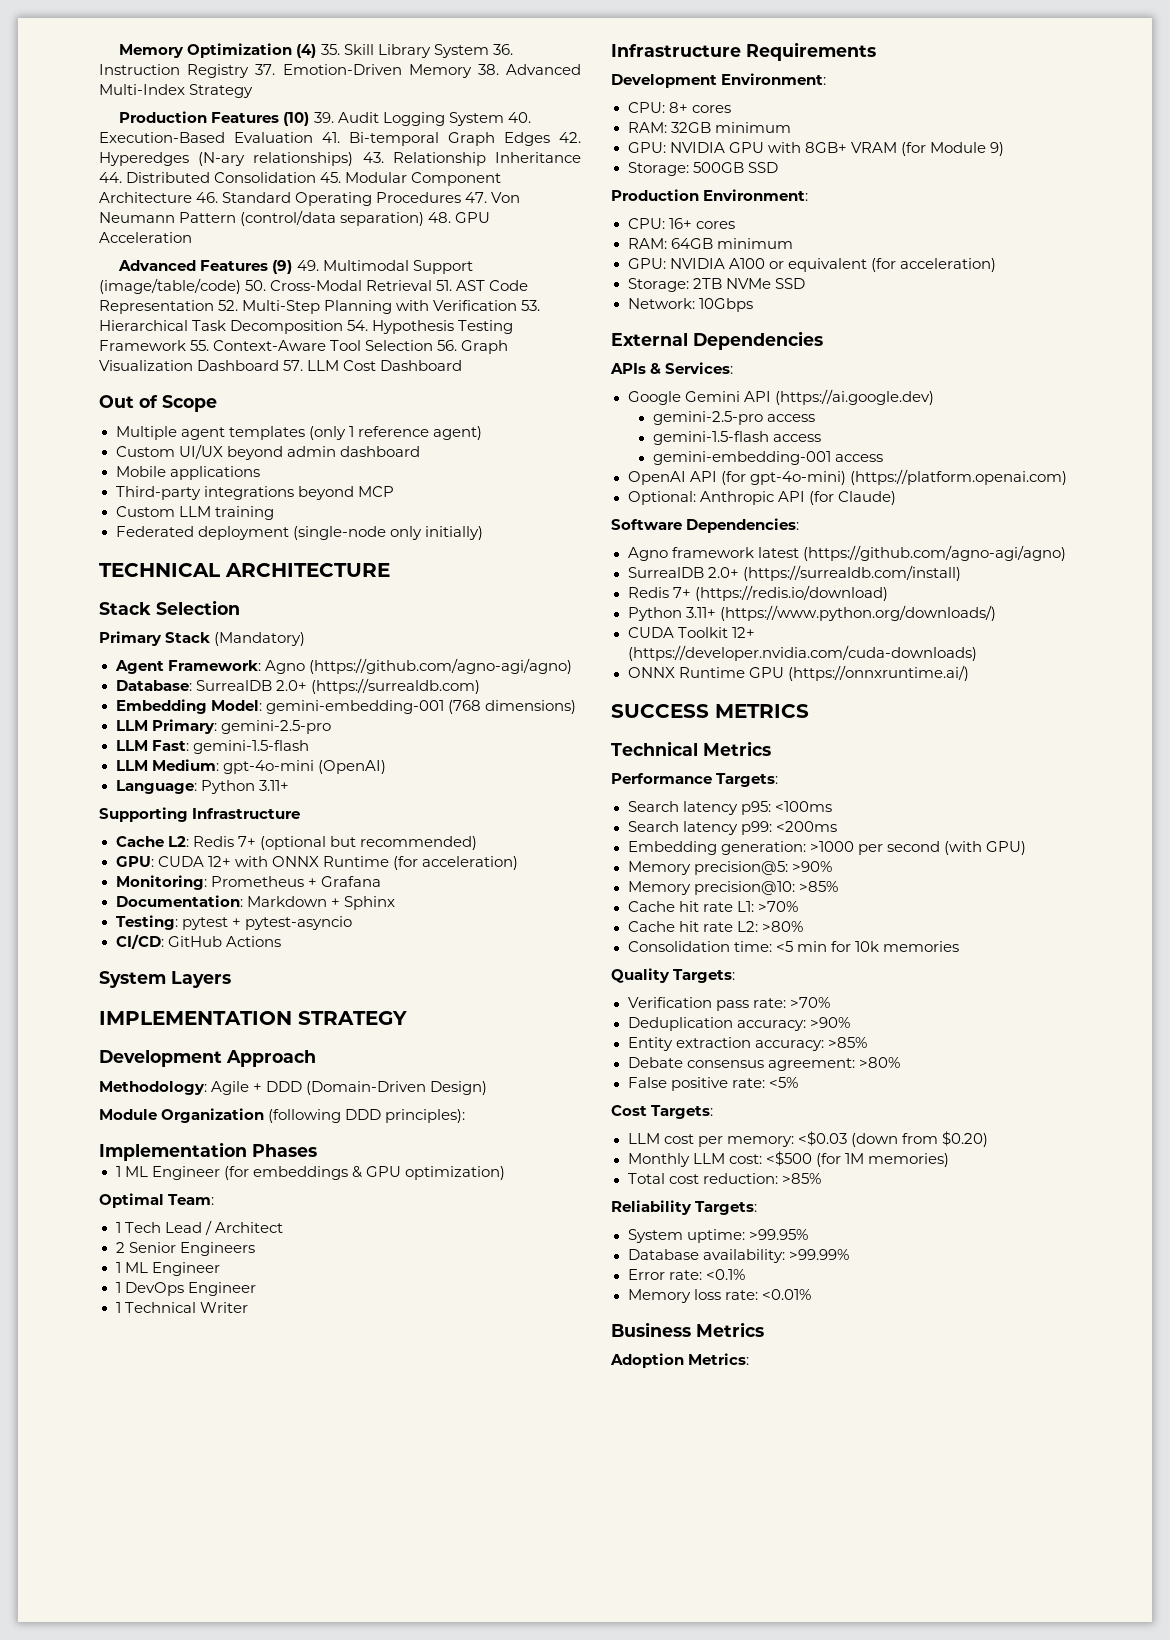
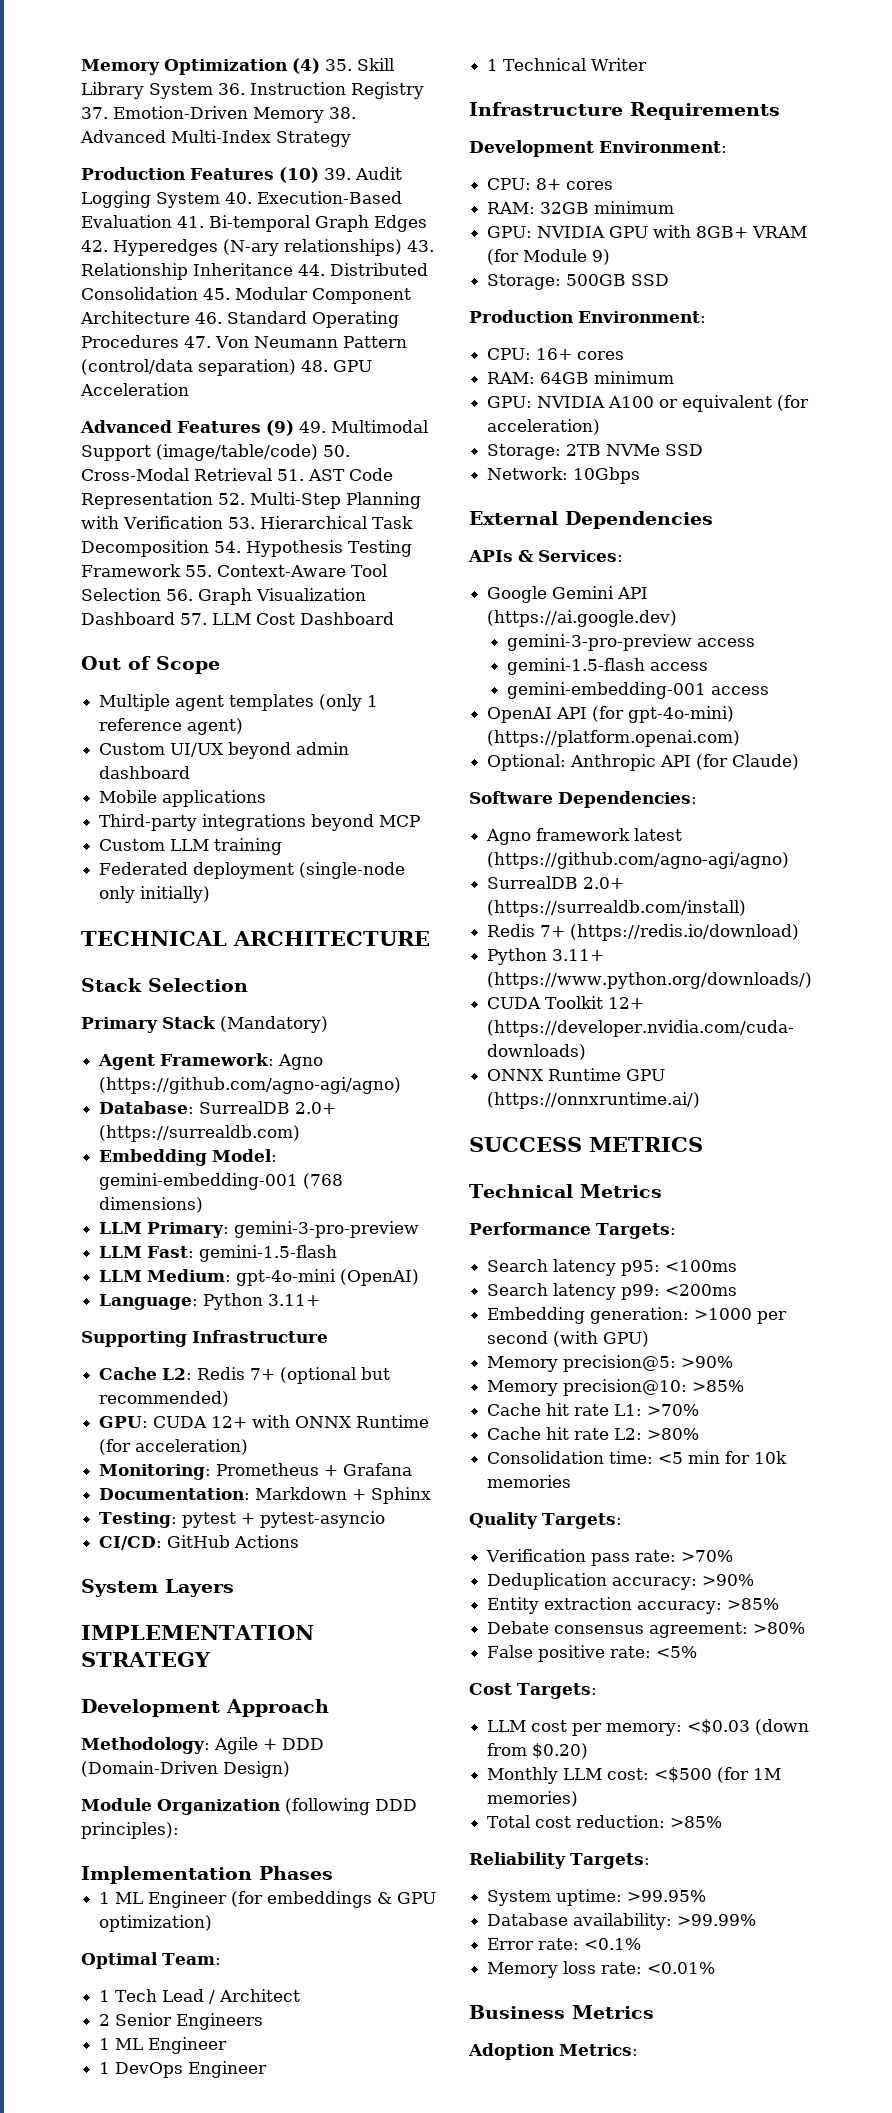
[220,720,331,734] gemini-2.5-pro -> [234,1221,420,1238] gemini-3-pro-preview
[652,411,763,425] gemini-2.5-pro -> [506,634,692,651] gemini-3-pro-preview

